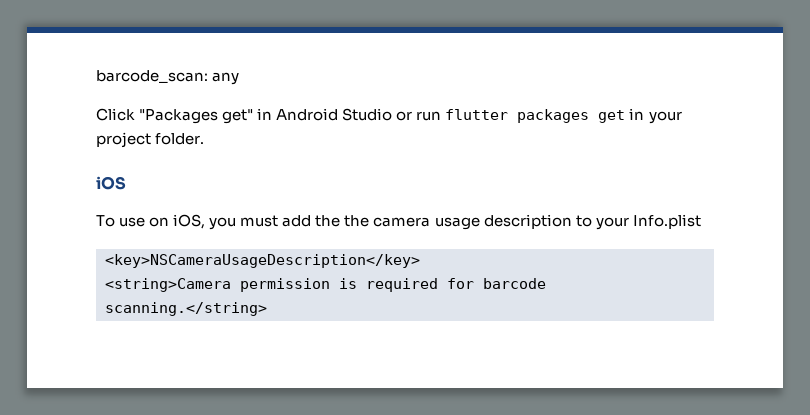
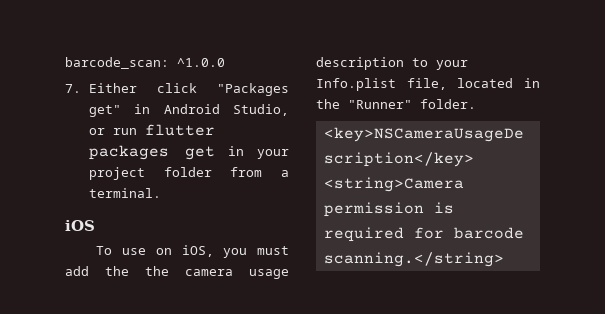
[212,72,240,85] [96,108,135,121] any // Click -> [177,58,225,67] [65,83,197,93] ^1.0.0 // 7. Either click
[342,108,393,121] Studio -> [233,104,289,116] Studio,
[155,133,205,145] folder. -> [163,167,289,177] [88,188,161,198] folder from a terminal.
(701, 221) none -> [406,78,540,90] [316,99,476,109] file, located in the "Runner" folder.

